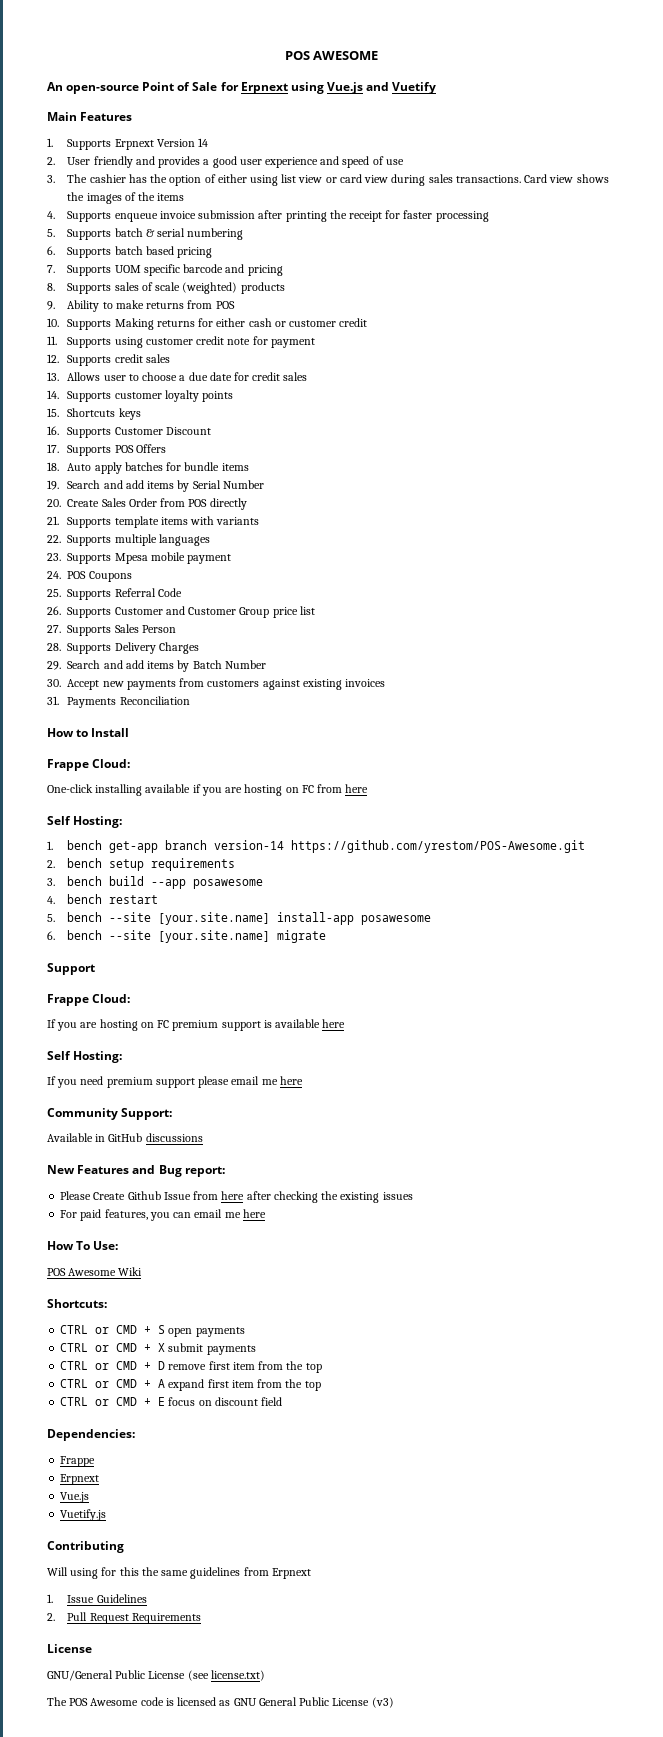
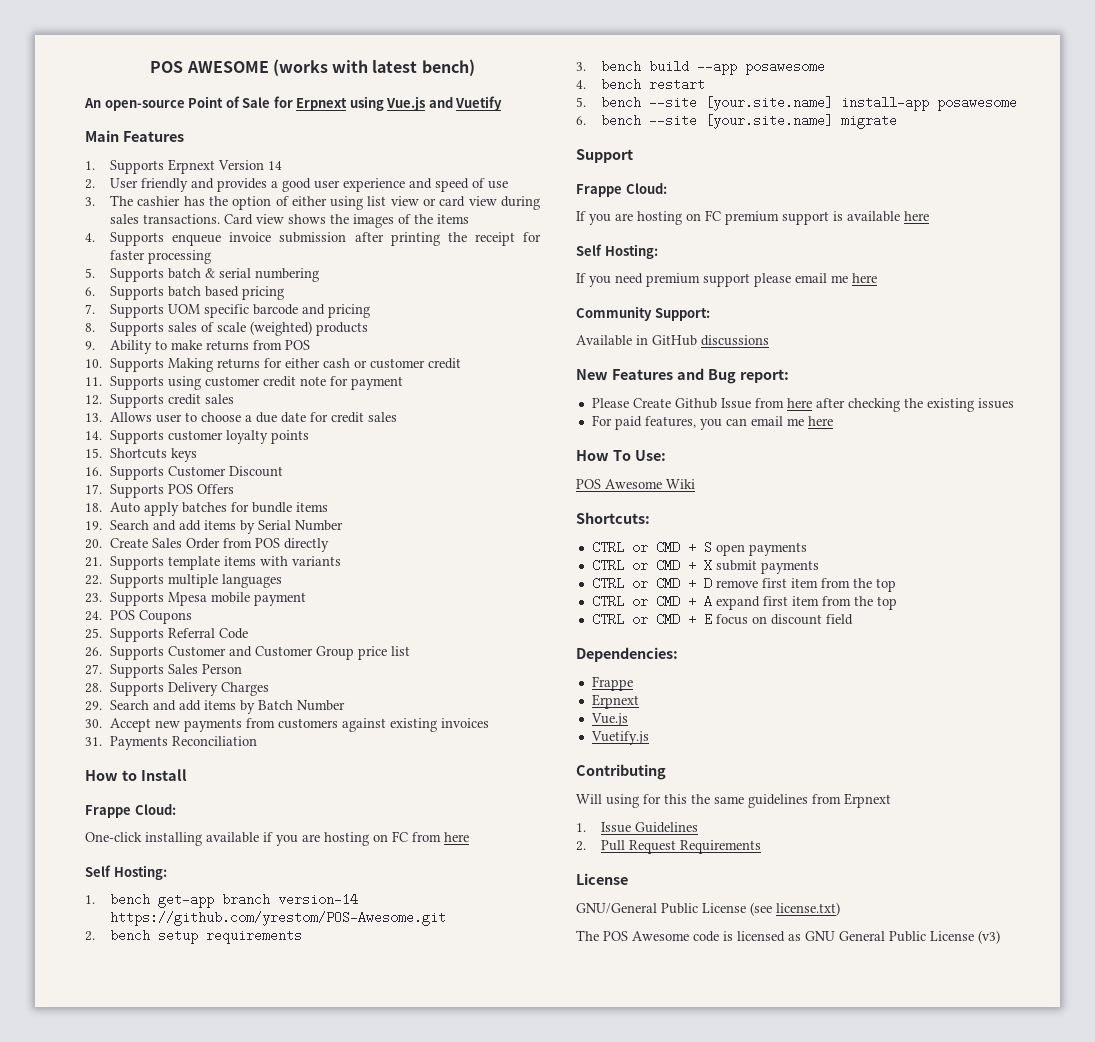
(379, 55) none -> [272,59,475,76] (works with latest bench)

